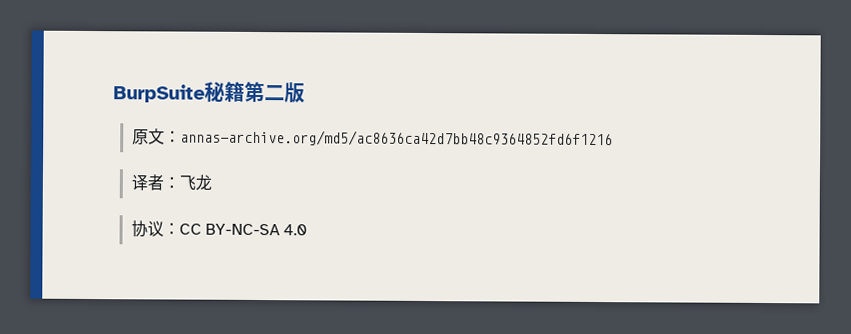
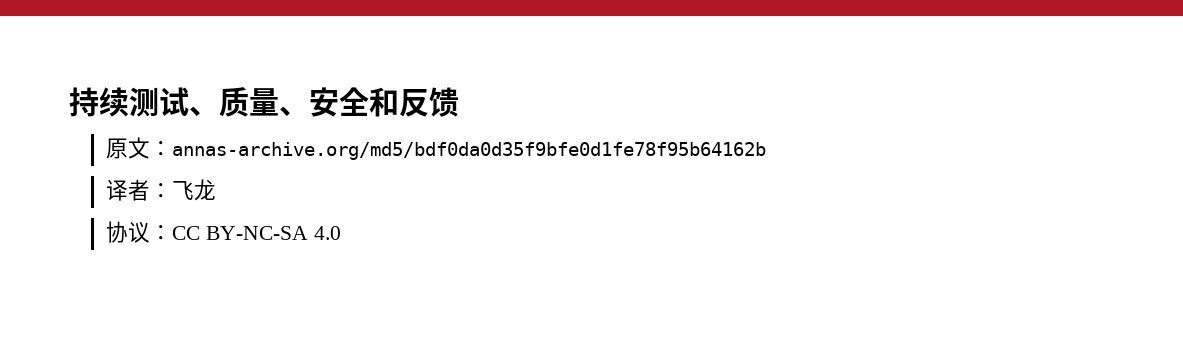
[113,81,305,104] BurpSuite秘籍第二版 -> [69,87,459,117] 持续测试、质量、安全和反馈
[179,129,613,148] annas-archive.org/md5/ac8636ca42d7bb48c9364852fd6f1216 -> [172,142,767,160] annas-archive.org/md5/bdf0da0d35f9bfe0d1fe78f95b64162b

